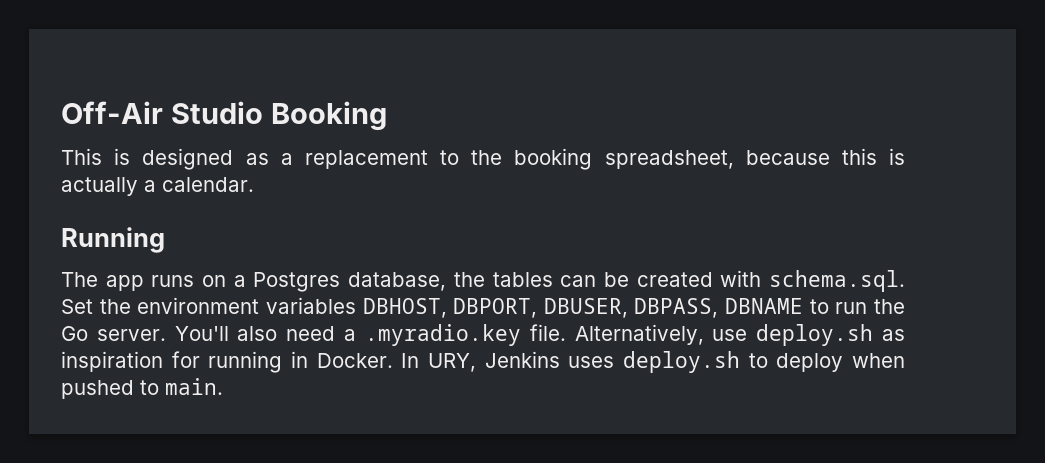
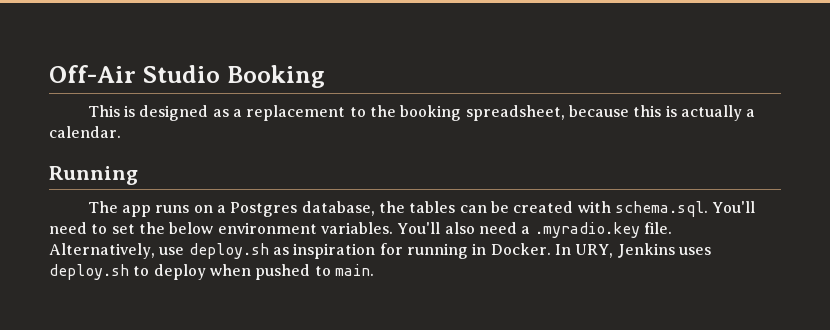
[61,297,905,318] [61,326,166,341] Set the environment variables DBHOST, DBPORT, DBUSER, DBPASS, DBNAME to run the Go server. -> [712,201,756,213] [49,222,393,234] You'll need to set the below environment variables.

